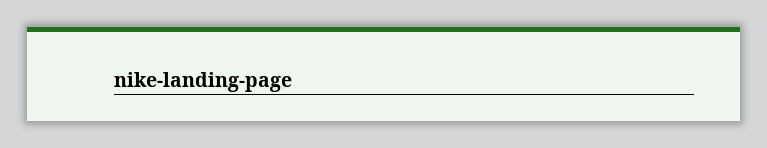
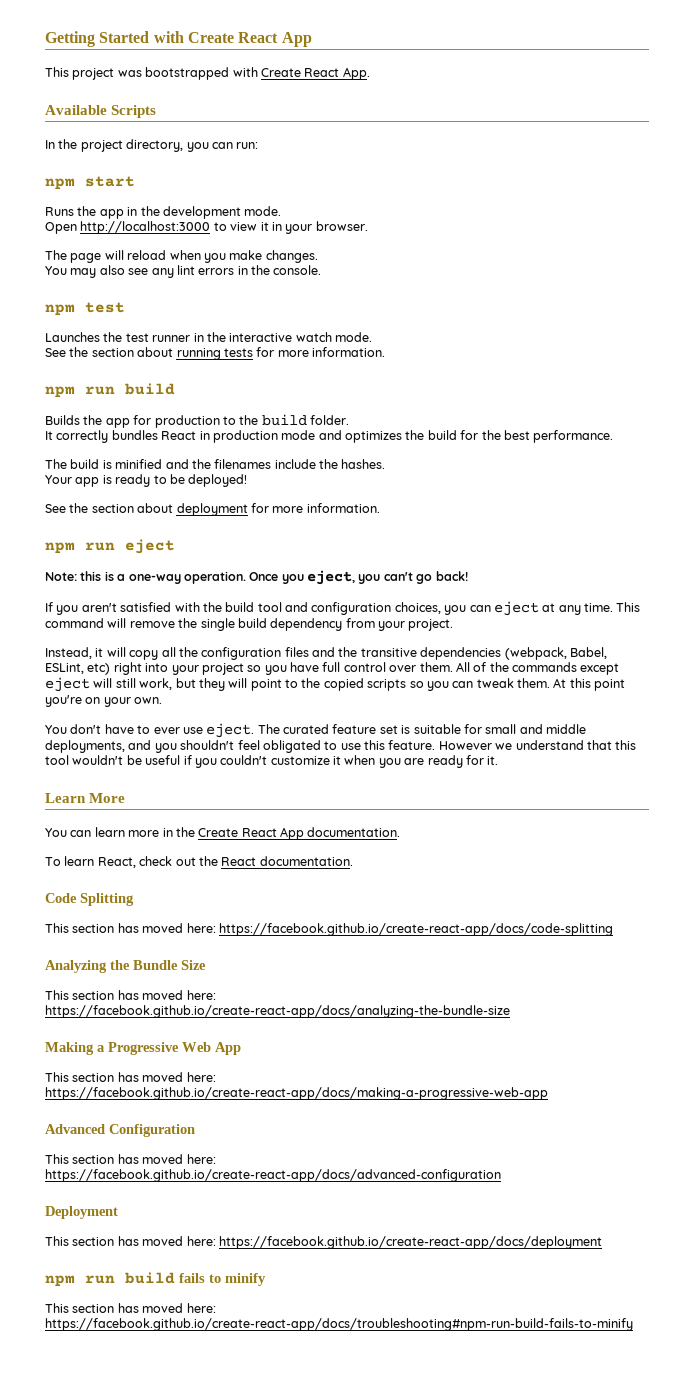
[114,72,292,92] nike-landing-page -> [45,31,312,47] [45,67,370,80] [45,105,157,118] [45,139,259,152] [45,176,135,190] [45,206,282,219] [45,221,368,234] [45,250,318,263] [45,265,322,278] [45,302,125,316] [45,332,372,342] [45,347,385,360] [45,383,175,398] [45,414,349,428] [45,430,614,443] [45,459,386,469] [45,474,248,487] [45,503,380,516] [45,539,175,554] [45,570,468,585] [45,601,641,616] [45,618,454,631] [45,647,607,660] [45,662,620,675] [45,677,626,692] [45,695,163,707] [45,723,586,738] [45,740,637,753] [45,755,499,768] [45,793,126,803] [45,827,401,840] [45,856,353,868] [45,893,134,906] [45,923,613,936] [45,960,206,973] [45,990,216,1000] [45,1005,510,1018] [45,1042,241,1055] [45,1072,216,1082] [45,1087,548,1100] [45,1124,195,1137] [45,1154,216,1164] [45,1169,501,1182] [45,1206,118,1219] [45,1236,602,1249] [45,1272,266,1287] [45,1303,216,1313] [45,1318,633,1331] Getting Started with Create React App // This project was bootstrapped with Create React App. // Available Scripts // In the project directory, you can run: // npm start // Runs the app in the development mode. // Open http://localhost:3000 to view it in your browser. // The page will reload when you make changes. // You may also see any lint errors in the console. // npm test // Launches the test runner in the interactive watch mode. // See the section about running tests for more information. // npm run build // Builds the app for production to the build folder. // It correctly bundles React in production mode and optimizes the build for the best performance. // The build is minified and the filenames include the hashes. // Your app is ready to be deployed! // See the section about deployment for more information. // npm run eject // Note: this is a one-way operation. Once you eject, you can't go back! // If you aren't satisfied with the build tool and configuration choices, you can eject at any time. This command will remove the single build dependency from your project. // Instead, it will copy all the configuration files and the transitive dependencies (webpack, Babel, ESLint, etc) right into your project so you have full control over them. All of the commands except eject will still work, but they will point to the copied scripts so you can tweak them. At this point you're on your own. // You don't have to ever use eject. The curated feature set is suitable for small and middle deployments, and you shouldn't feel obligated to use this feature. However we understand that this tool wouldn't be useful if you couldn't customize it when you are ready for it. // Learn More // You can learn more in the Create React App documentation. // To learn React, check out the React documentation. // Code Splitting // This section has moved here: https://facebook.github.io/create-react-app/docs/code-splitting // Analyzing the Bundle Size // This section has moved here: https://facebook.github.io/create-react-app/docs/analyzing-the-bundle-size // Making a Progressive Web App // This section has moved here: https://facebook.github.io/create-react-app/docs/making-a-progressive-web-app // Advanced Configuration // This section has moved here: https://facebook.github.io/create-react-app/docs/advanced-configuration // Deployment // This section has moved here: https://facebook.github.io/create-react-app/docs/deployment // npm run build fails to minify // This section has moved here: https://facebook.github.io/create-react-app/docs/troubleshooting#npm-run-build-fails-to-minify

